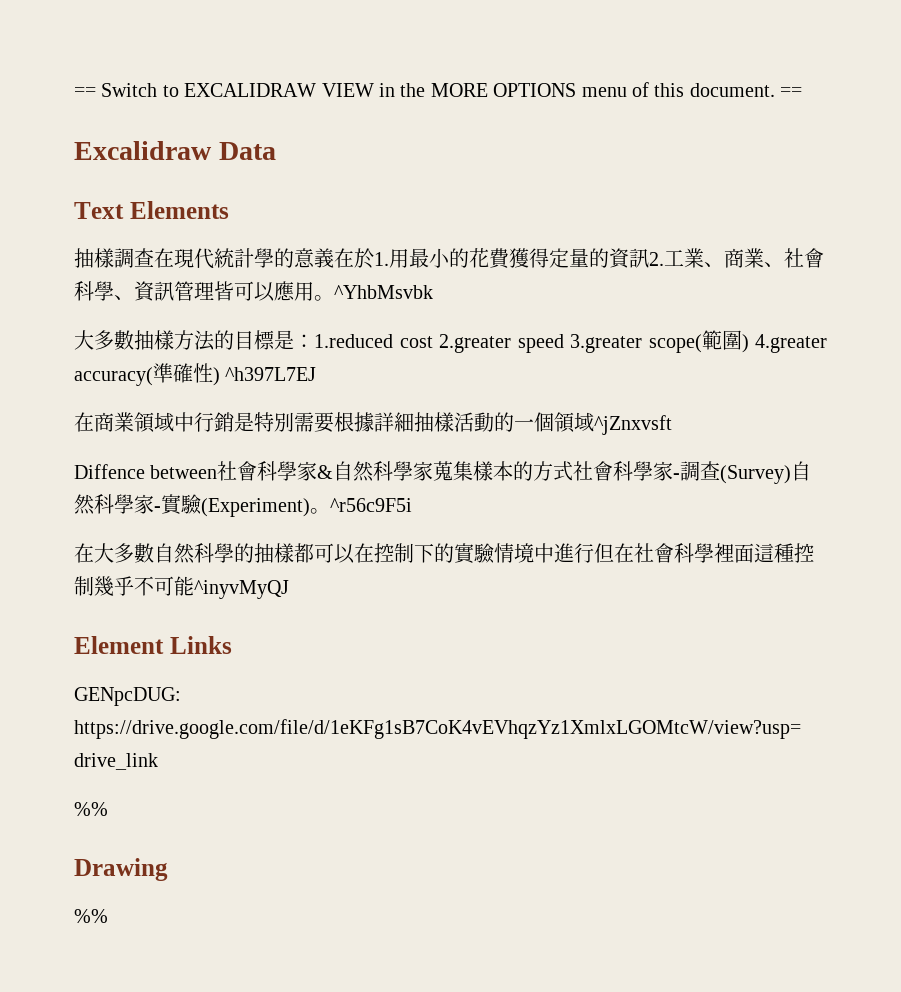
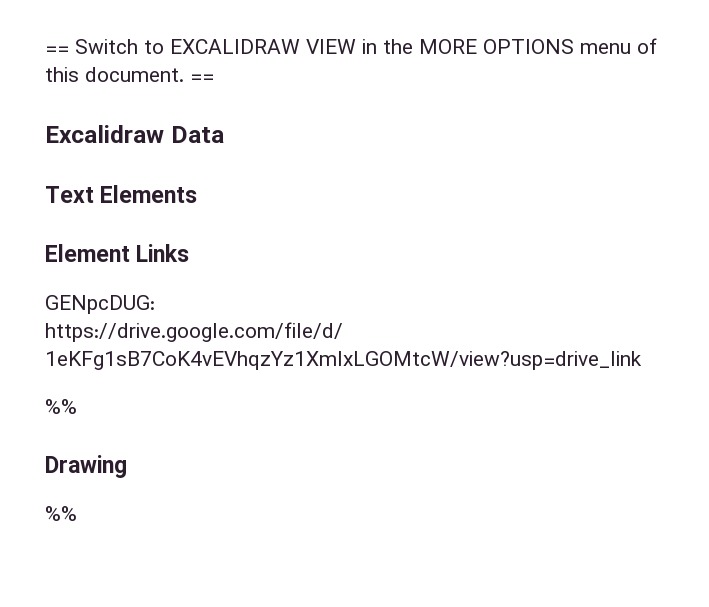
[74,248,824,269] [74,281,433,302] [74,330,827,353] [74,363,317,386] [74,412,672,435] [74,461,812,484] [74,494,412,517] [74,543,814,564] [74,576,289,599] // 抽樣調查在現代統計學的意義在於1.用最小的花費獲得定量的資訊2.工業、商業、社會科學、資訊管理皆可以應用。^YhbMsvbk // 大多數抽樣方法的目標是：1.reduced cost 2.greater speed 3.greater scope(範圍) 4.greater accuracy(準確性) ^h397L7EJ // 在商業領域中行銷是特別需要根據詳細抽樣活動的一個領域^jZnxvsft // Diffence between社會科學家&自然科學家蒐集樣本的方式社會科學家-調查(Survey)自然科學家-實驗(Experiment)。^r56c9F5i // 在大多數自然科學的抽樣都可以在控制下的實驗情境中進行但在社會科學裡面這種控制幾乎不可能^inyvMyQJ -> (198, 194) none

